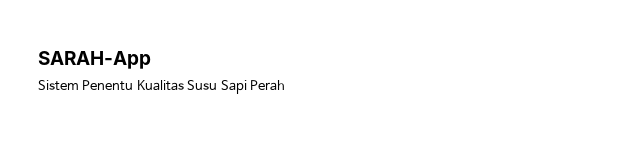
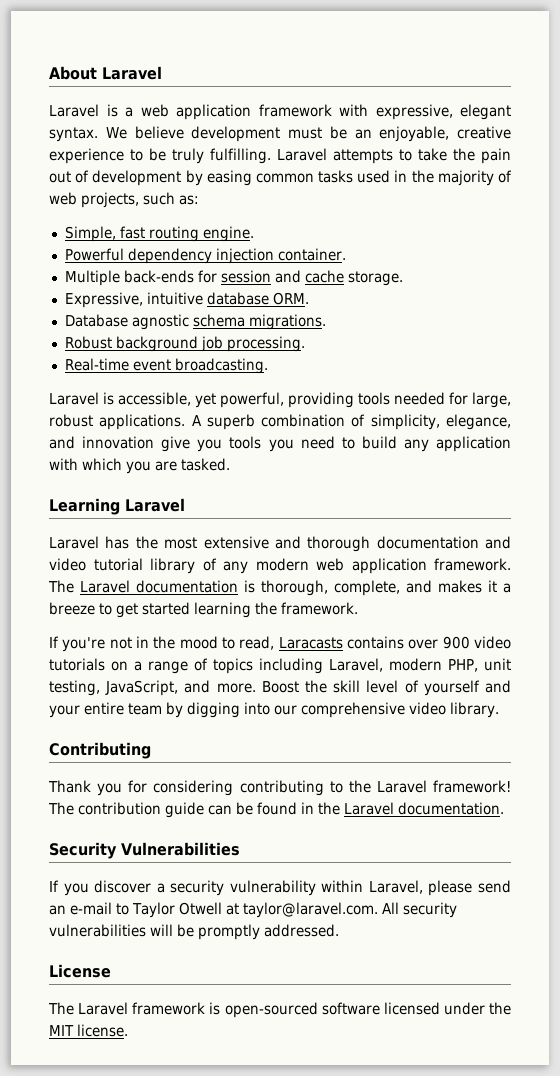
[38,51,151,69] [38,80,285,94] SARAH-App // Sistem Penentu Kualitas Susu Sapi Perah -> [49,66,162,80] [49,104,511,120] [49,126,511,142] [49,148,511,164] [49,170,512,186] [49,192,199,208] [64,226,254,242] [64,248,346,264] [64,270,403,286] [64,292,309,308] [64,314,326,330] [64,336,305,352] [64,358,268,374] [49,392,511,408] [49,414,511,430] [49,436,512,452] [49,458,230,474] [49,498,185,515] [49,536,511,552] [49,558,511,574] [48,580,511,596] [49,602,358,618] [49,636,511,652] [49,658,511,674] [49,680,511,696] [49,702,499,718] [49,742,151,759] [48,780,511,796] [48,802,504,818] [49,842,240,859] [49,880,511,896] [49,902,457,918] [49,924,339,940] [49,964,111,978] [48,1002,511,1018] [49,1024,128,1037] About Laravel // Laravel is a web application framework with expressive, elegant syntax. We believe development must be an enjoyable, creative experience to be truly fulfilling. Laravel attempts to take the pain out of development by easing common tasks used in the majority of web projects, such as: // Simple, fast routing engine. // Powerful dependency injection container. // Multiple back-ends for session and cache storage. // Expressive, intuitive database ORM. // Database agnostic schema migrations. // Robust background job processing. // Real-time event broadcasting. // Laravel is accessible, yet powerful, providing tools needed for large, robust applications. A superb combination of simplicity, elegance, and innovation give you tools you need to build any application with which you are tasked. // Learning Laravel // Laravel has the most extensive and thorough documentation and video tutorial library of any modern web application framework. The Laravel documentation is thorough, complete, and makes it a breeze to get started learning the framework. // If you're not in the mood to read, Laracasts contains over 900 video tutorials on a range of topics including Laravel, modern PHP, unit testing, JavaScript, and more. Boost the skill level of yourself and your entire team by digging into our comprehensive video library. // Contributing // Thank you for considering contributing to the Laravel framework! The contribution guide can be found in the Laravel documentation. // Security Vulnerabilities // If you discover a security vulnerability within Laravel, please send an e-mail to Taylor Otwell at taylor@laravel.com. All security vulnerabilities will be promptly addressed. // License // The Laravel framework is open-sourced software licensed under the MIT license.

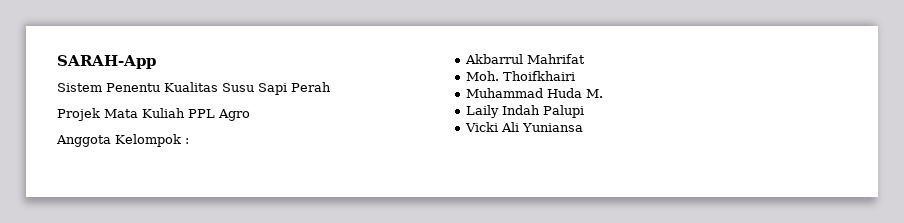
[49,66,162,80] [49,104,511,120] [49,126,511,142] [49,148,511,164] [49,170,512,186] [49,192,199,208] [64,226,254,242] [64,248,346,264] [64,270,403,286] [64,292,309,308] [64,314,326,330] [64,336,305,352] [64,358,268,374] [49,392,511,408] [49,414,511,430] [49,436,512,452] [49,458,230,474] [49,498,185,515] [49,536,511,552] [49,558,511,574] [48,580,511,596] [49,602,358,618] [49,636,511,652] [49,658,511,674] [49,680,511,696] [49,702,499,718] [49,742,151,759] [48,780,511,796] [48,802,504,818] [49,842,240,859] [49,880,511,896] [49,902,457,918] [49,924,339,940] [49,964,111,978] [48,1002,511,1018] [49,1024,128,1037] About Laravel // Laravel is a web application framework with expressive, elegant syntax. We believe development must be an enjoyable, creative experience to be truly fulfilling. Laravel attempts to take the pain out of development by easing common tasks used in the majority of web projects, such as: // Simple, fast routing engine. // Powerful dependency injection container. // Multiple back-ends for session and cache storage. // Expressive, intuitive database ORM. // Database agnostic schema migrations. // Robust background job processing. // Real-time event broadcasting. // Laravel is accessible, yet powerful, providing tools needed for large, robust applications. A superb combination of simplicity, elegance, and innovation give you tools you need to build any application with which you are tasked. // Learning Laravel // Laravel has the most extensive and thorough documentation and video tutorial library of any modern web application framework. The Laravel documentation is thorough, complete, and makes it a breeze to get started learning the framework. // If you're not in the mood to read, Laracasts contains over 900 video tutorials on a range of topics including Laravel, modern PHP, unit testing, JavaScript, and more. Boost the skill level of yourself and your entire team by digging into our comprehensive video library. // Contributing // Thank you for considering contributing to the Laravel framework! The contribution guide can be found in the Laravel documentation. // Security Vulnerabilities // If you discover a security vulnerability within Laravel, please send an e-mail to Taylor Otwell at taylor@laravel.com. All security vulnerabilities will be promptly addressed. // License // The Laravel framework is open-sourced software licensed under the MIT license. -> [57,55,156,69] [57,82,331,95] [57,108,250,121] [56,134,189,147] [465,54,586,64] [466,71,576,81] [466,88,604,98] [466,105,585,118] [465,122,584,132] SARAH-App // Sistem Penentu Kualitas Susu Sapi Perah // Projek Mata Kuliah PPL Agro // Anggota Kelompok : // Akbarrul Mahrifat // Moh. Thoifkhairi // Muhammad Huda M. // Laily Indah Palupi // Vicki Ali Yuniansa

